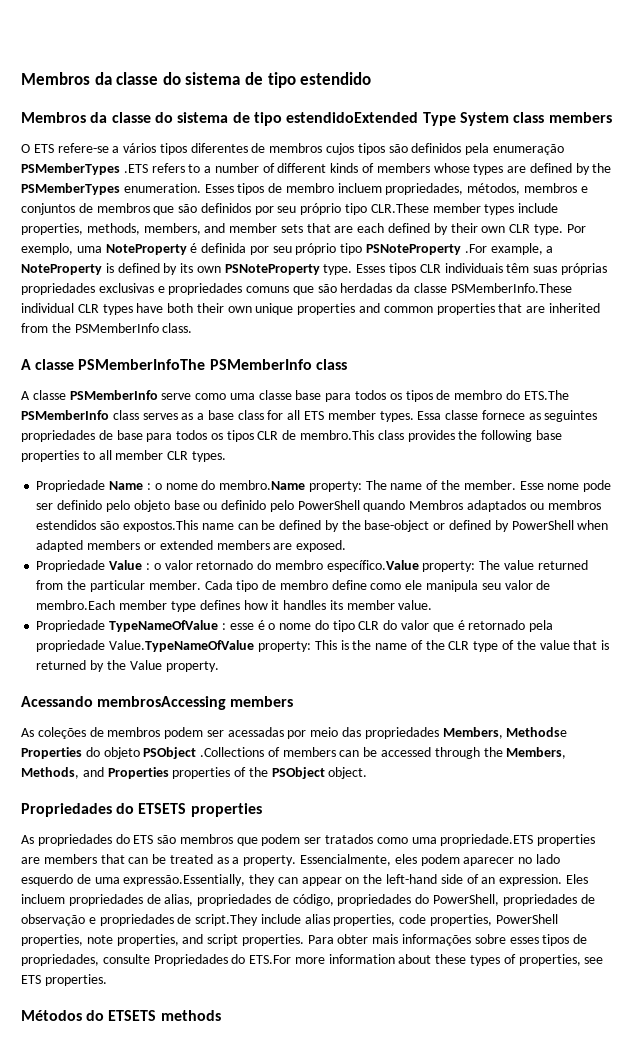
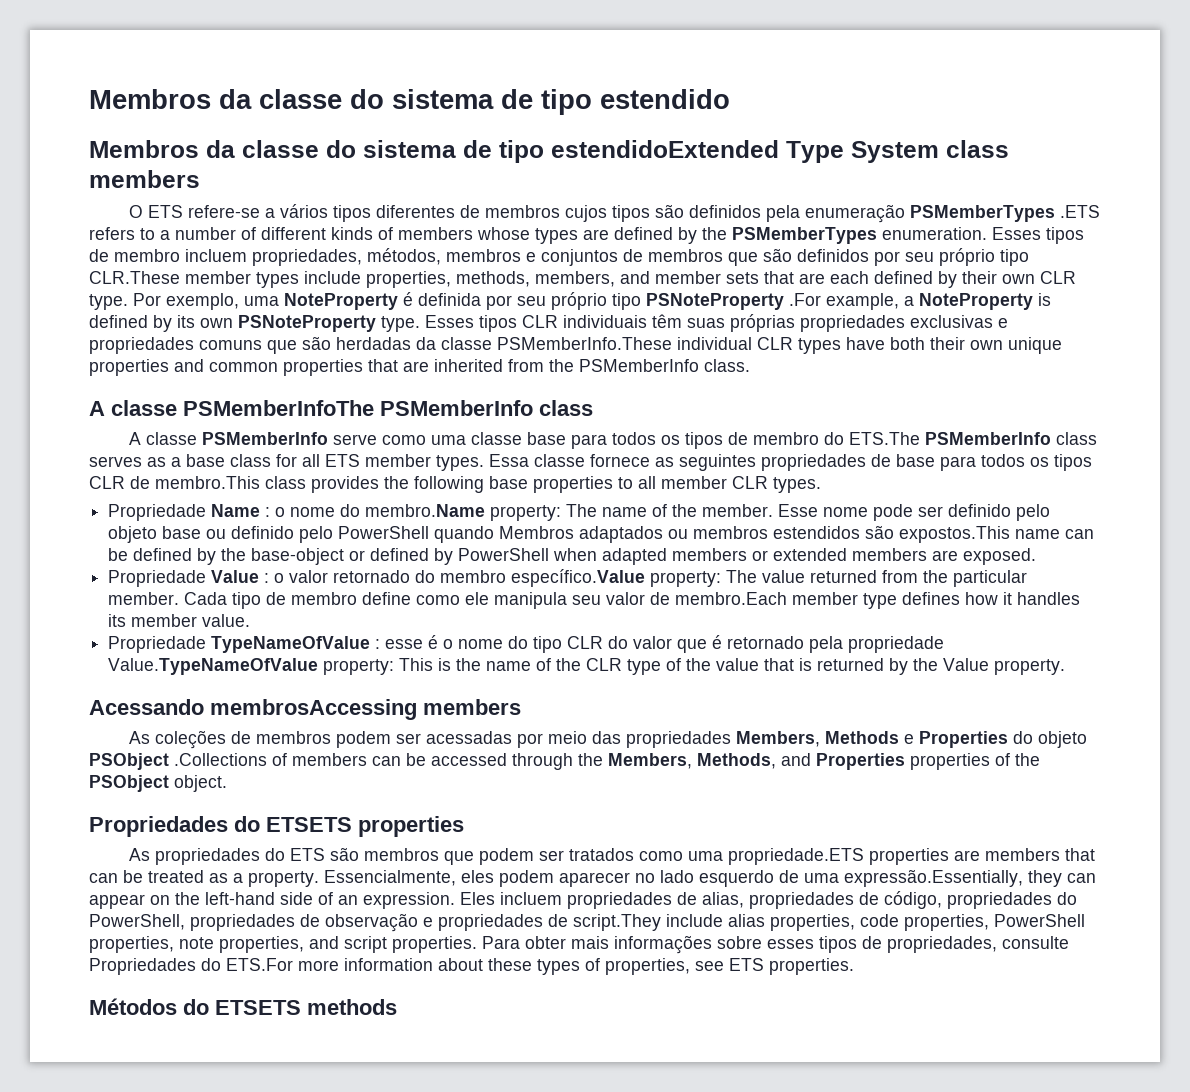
[506,727,568,737] Methodse -> [825,731,915,744] Methods e

